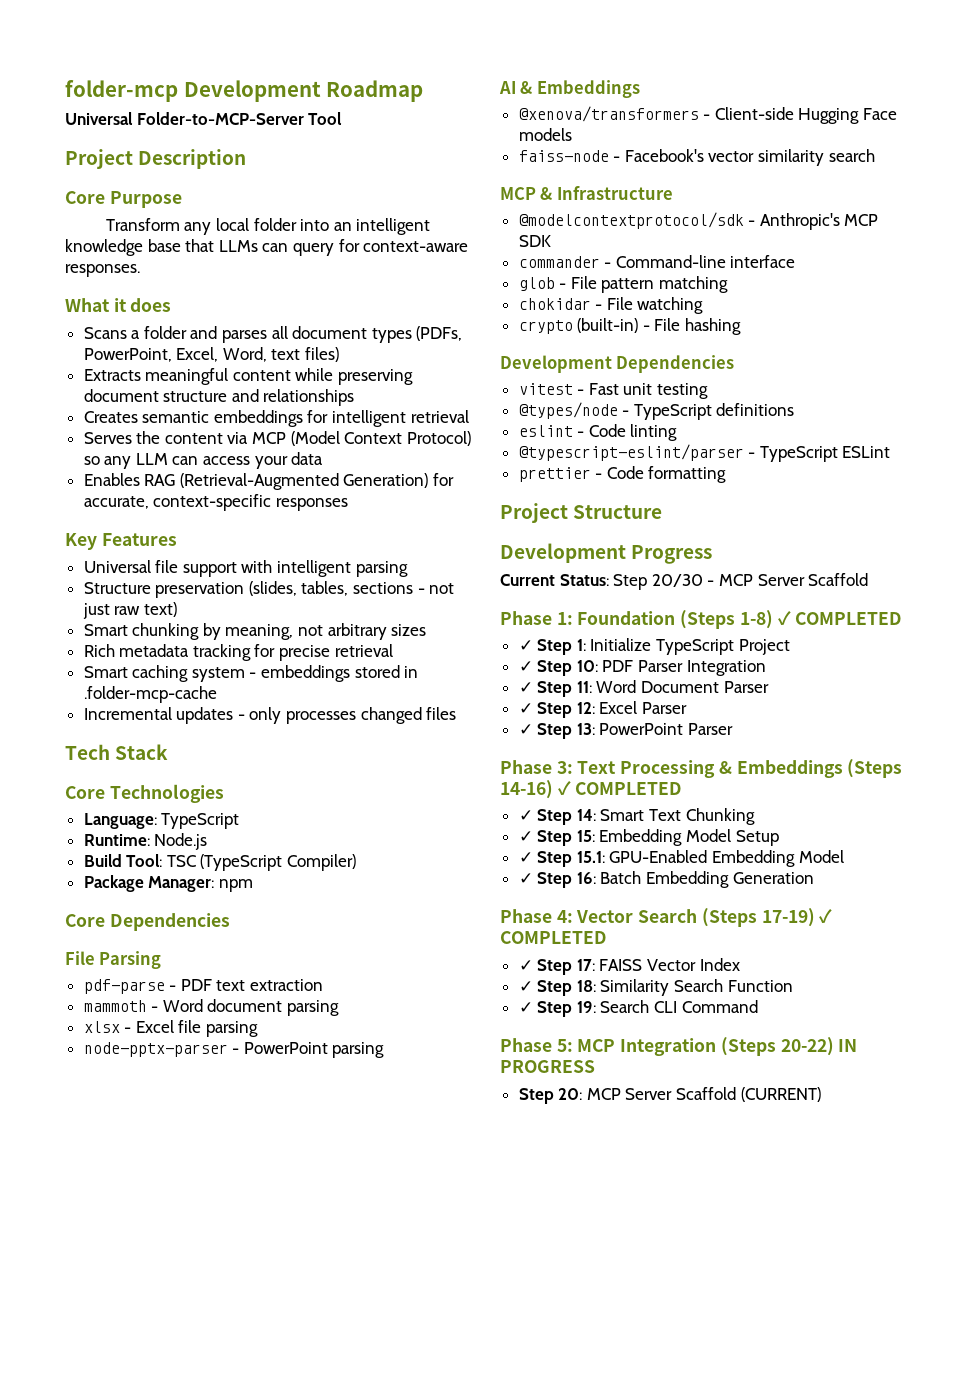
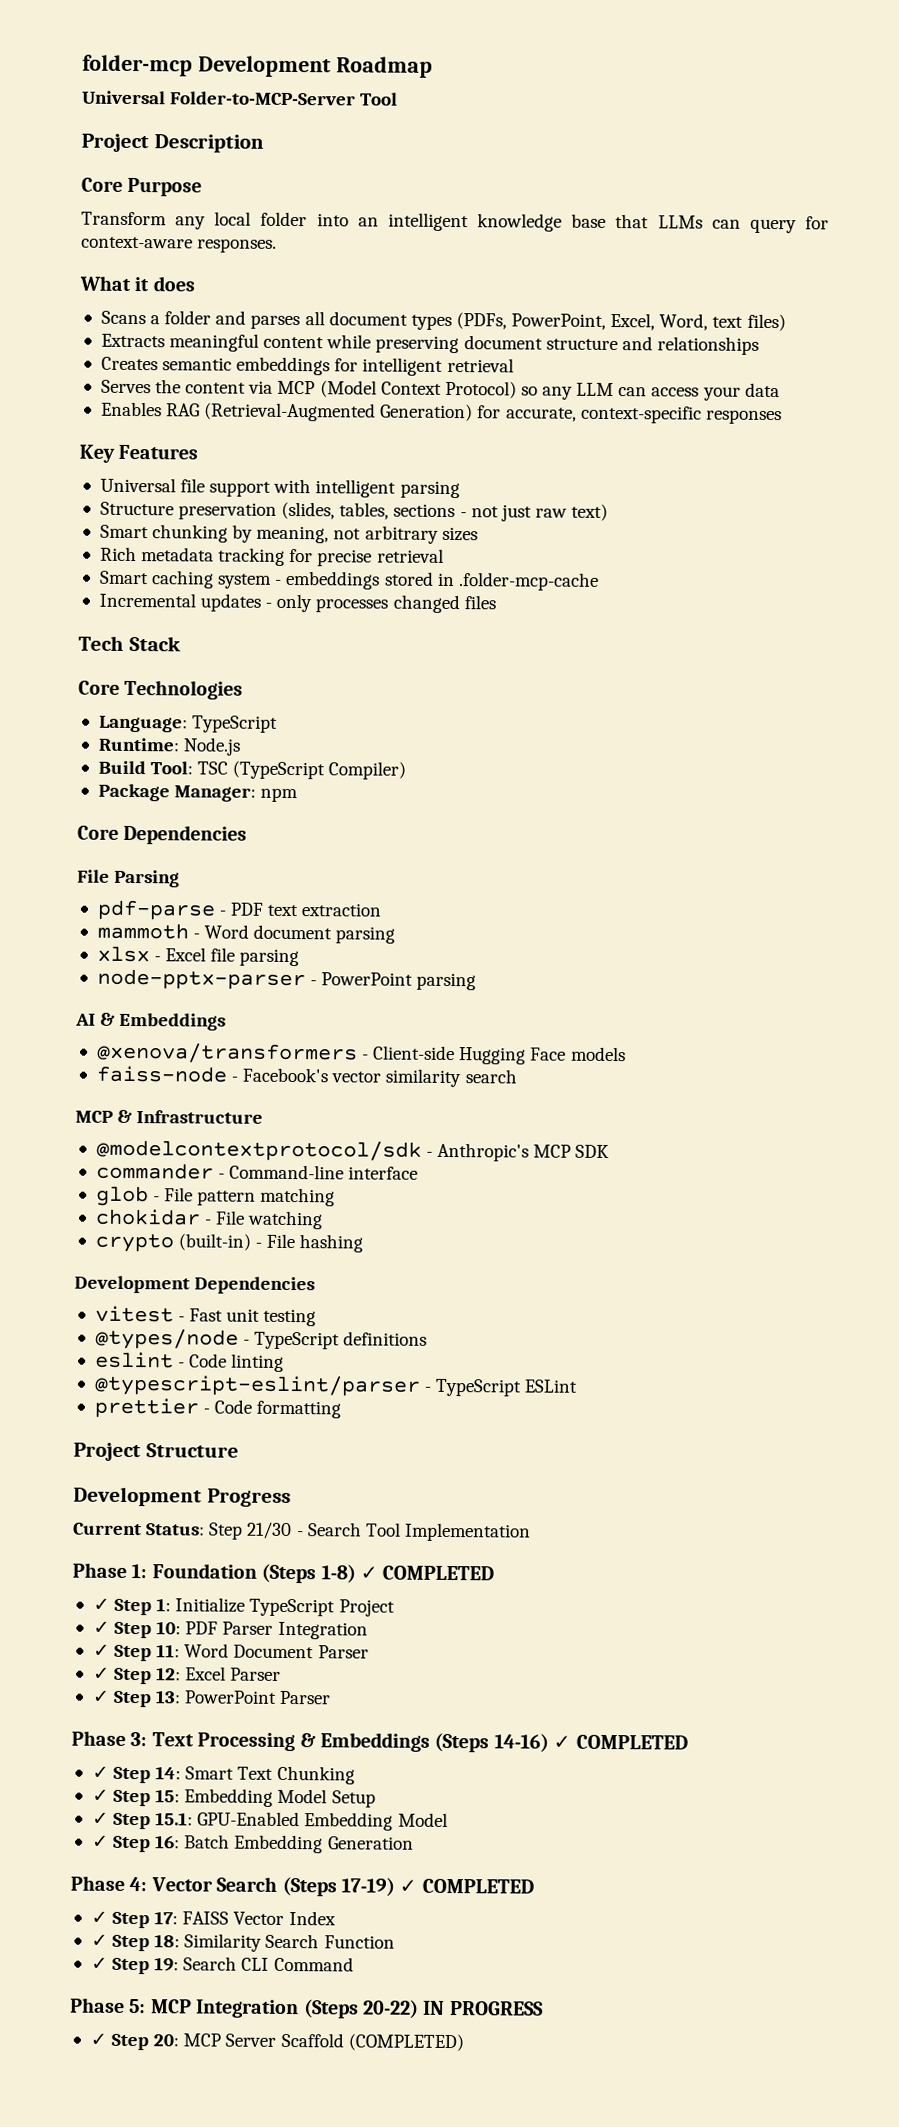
[651,573,869,587] 20/30 - MCP Server Scaffold -> [247,1521,531,1542] 21/30 - Search Tool Implementation
(595, 1066) none -> [89,2033,107,2046] ✓
[740,1087,821,1102] (CURRENT) -> [347,2033,464,2052] (COMPLETED)

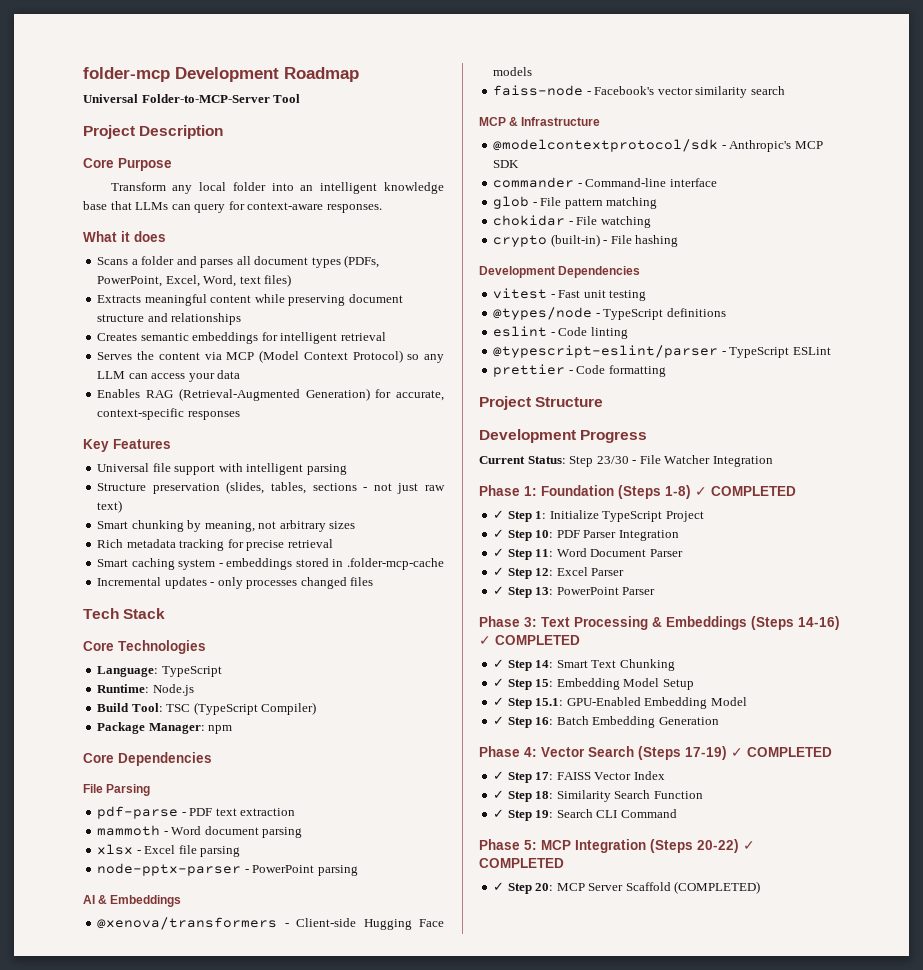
[247,1521,531,1542] 21/30 - Search Tool Implementation -> [596,455,773,467] 23/30 - File Watcher Integration
[423,2000,544,2016] IN PROGRESS -> [743,841,755,850] [479,858,564,868] ✓ COMPLETED

